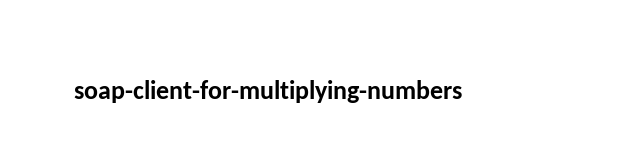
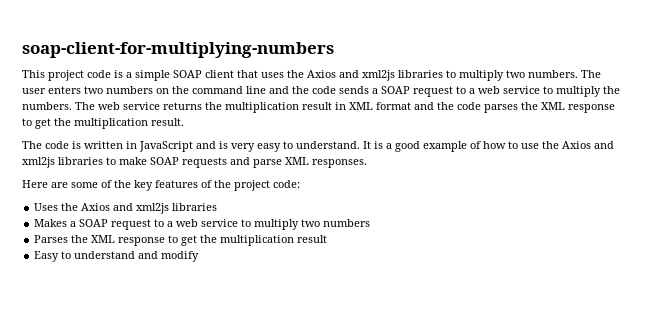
(462, 91) none -> [22,70,601,81] [22,86,620,97] [22,102,615,113] [22,118,184,129] [22,141,614,152] [22,157,367,168] [22,180,300,191] [34,203,218,214] [34,219,371,230] [34,235,328,246] [34,251,200,262] // This project code is a simple SOAP client that uses the Axios and xml2js libraries to multiply two numbers. The user enters two numbers on the command line and the code sends a SOAP request to a web service to multiply the numbers. The web service returns the multiplication result in XML format and the code parses the XML response to get the multiplication result. // The code is written in JavaScript and is very easy to understand. It is a good example of how to use the Axios and xml2js libraries to make SOAP requests and parse XML responses. // Here are some of the key features of the project code: // Uses the Axios and xml2js libraries // Makes a SOAP request to a web service to multiply two numbers // Parses the XML response to get the multiplication result // Easy to understand and modify

